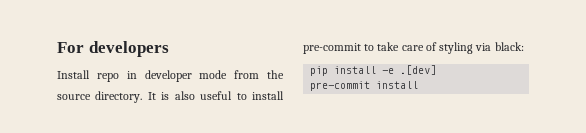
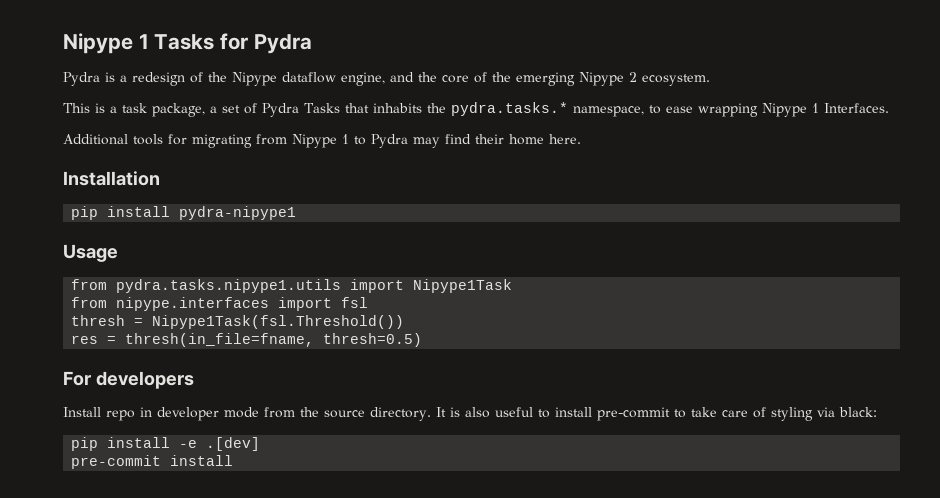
(57, 47) none -> [63,33,312,54] [63,72,710,86] [63,102,889,117] [63,134,581,148] [63,171,160,186] [71,206,297,220] [63,244,118,262] [71,279,513,293] [71,297,369,311] [71,315,405,329] [71,333,423,347] Nipype 1 Tasks for Pydra // Pydra is a redesign of the Nipype dataflow engine, and the core of the emerging Nipype 2 ecosystem. // This is a task package, a set of Pydra Tasks that inhabits the pydra.tasks.* namespace, to ease wrapping Nipype 1 Interfaces. // Additional tools for migrating from Nipype 1 to Pydra may find their home here. // Installation // pip install pydra-nipype1 // Usage // from pydra.tasks.nipype1.utils import Nipype1Task // from nipype.interfaces import fsl // thresh = Nipype1Task(fsl.Threshold()) // res = thresh(in_file=fname, thresh=0.5) //

